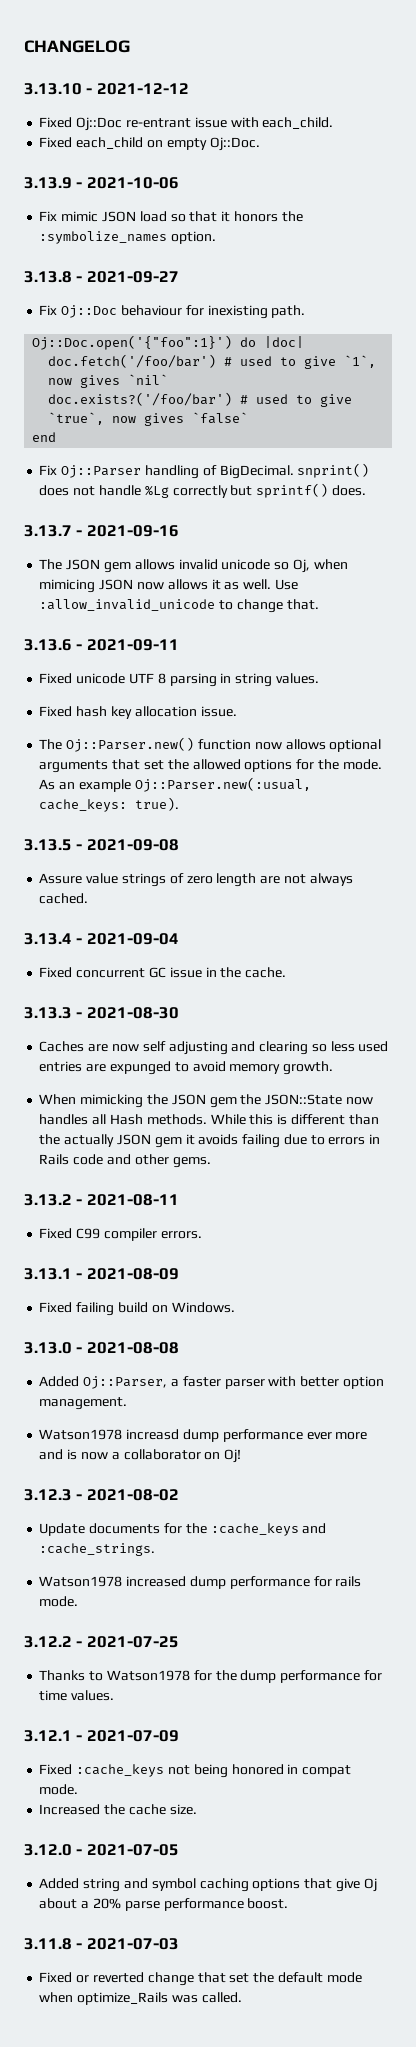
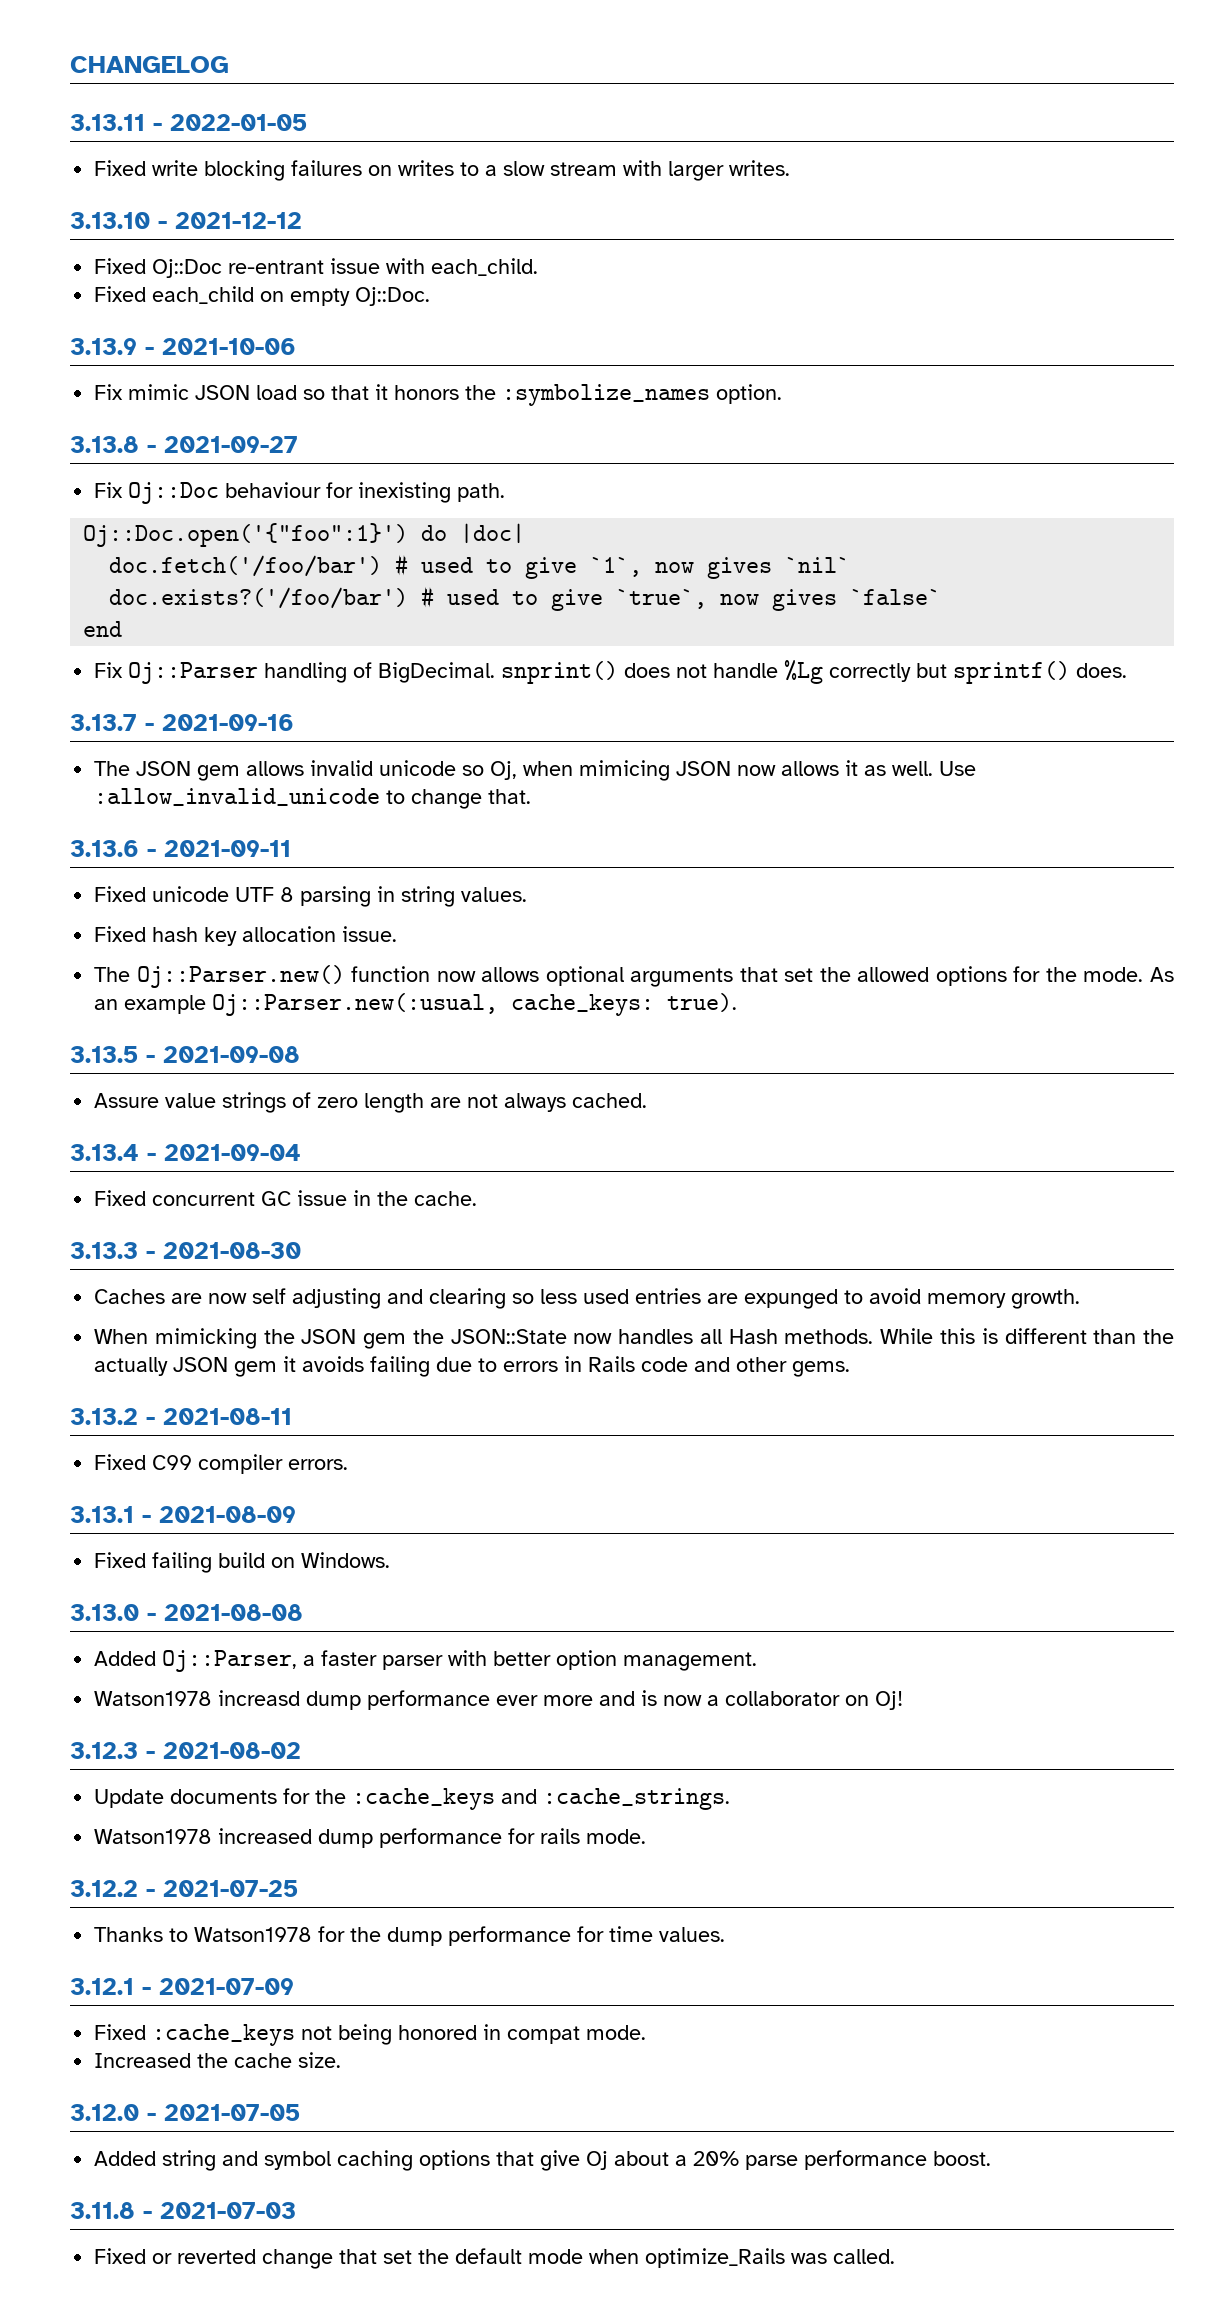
(130, 46) none -> [70,114,307,131] [94,160,791,181] // 3.13.11 - 2022-01-05 // Fixed write blocking failures on writes to a slow stream with larger writes.

